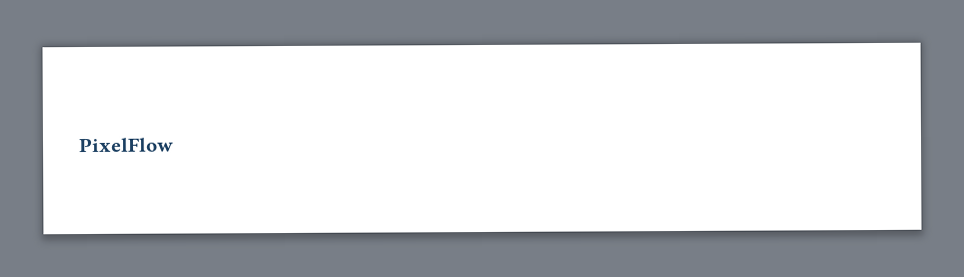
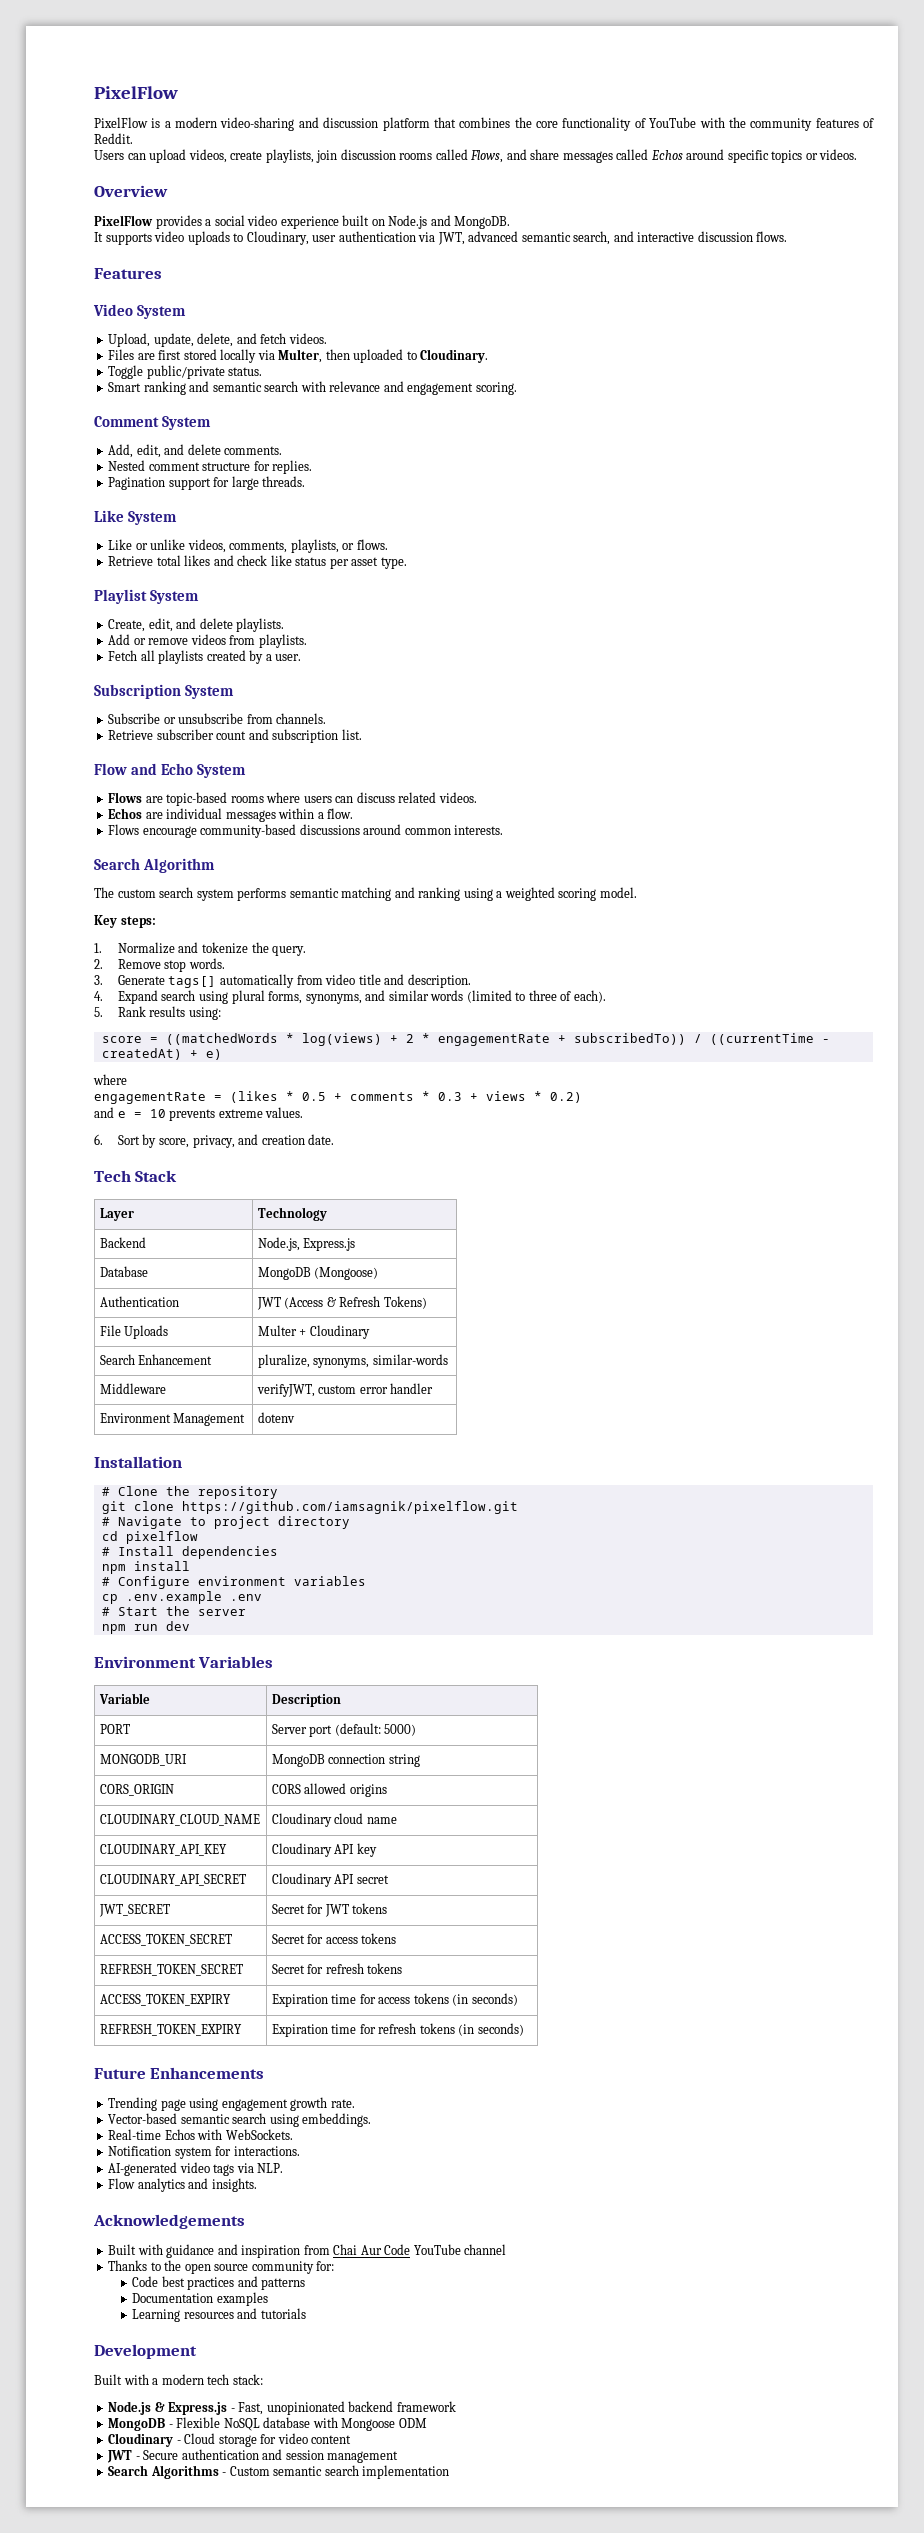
[78,137,174,153] PixelFlow -> [94,86,178,99] [94,117,874,131] [94,133,133,144] [94,149,858,163] [94,185,168,197] [94,215,511,229] [94,231,788,245] [94,268,162,279] [93,304,186,319] [108,333,327,347] [108,349,489,363] [108,365,263,379] [108,381,517,395] [94,416,211,430] [108,444,283,458] [108,460,313,474] [108,476,306,490] [94,510,177,525] [108,539,388,553] [108,555,407,569] [94,589,199,604] [108,618,285,632] [108,634,307,648] [108,650,302,664] [94,684,234,699] [108,713,327,724] [108,729,362,743] [94,763,246,778] [108,792,477,806] [108,808,354,822] [108,824,504,838] [94,858,215,873] [94,887,637,901] [94,915,156,928] [94,942,307,956] [94,958,225,972] [94,974,471,988] [94,990,606,1004] [94,1006,221,1020] [101,1033,830,1046] [101,1048,222,1060] [93,1074,127,1085] [94,1091,582,1104] [94,1107,304,1121] [94,1134,335,1148] [94,1170,178,1182] [99,1208,134,1221] [257,1207,327,1221] [99,1237,146,1248] [257,1237,356,1251] [99,1266,148,1277] [257,1267,379,1280] [99,1296,179,1307] [256,1296,427,1310] [99,1325,169,1339] [257,1325,370,1339] [99,1354,213,1365] [257,1354,448,1368] [99,1383,166,1394] [256,1383,434,1397] [99,1413,246,1426] [257,1412,295,1423] [94,1456,182,1468] [101,1486,278,1499] [101,1501,518,1514] [101,1516,350,1529] [101,1531,198,1544] [101,1546,278,1559] [101,1561,190,1574] [101,1576,366,1589] [101,1591,262,1604] [101,1606,246,1616] [101,1621,190,1634] [94,1656,274,1668] [98,1693,150,1704] [271,1694,341,1707] [99,1724,130,1734] [271,1723,417,1737] [99,1754,187,1766] [271,1754,420,1767] [99,1784,174,1796] [271,1783,387,1797] [99,1814,260,1826] [271,1813,397,1827] [99,1844,227,1856] [271,1843,377,1857] [99,1874,246,1886] [271,1873,389,1887] [98,1904,170,1917] [271,1903,388,1917] [99,1934,232,1946] [271,1933,397,1944] [99,1964,243,1976] [271,1963,403,1974] [99,1994,231,2006] [271,1993,518,2007] [99,2024,242,2036] [271,2023,524,2037] [94,2067,265,2079] [108,2097,355,2111] [108,2113,372,2127] [108,2129,293,2140] [108,2146,300,2159] [108,2162,284,2176] [108,2178,257,2192] [93,2214,245,2229] [108,2244,507,2258] [108,2260,335,2274] [132,2276,306,2290] [132,2292,268,2306] [132,2308,306,2322] [94,2344,197,2359] [94,2374,263,2385] [108,2401,456,2415] [108,2417,427,2431] [108,2433,352,2447] [107,2449,399,2463] [108,2465,450,2479] PixelFlow // PixelFlow is a modern video-sharing and discussion platform that combines the core functionality of YouTube with the community features of Reddit. // Users can upload videos, create playlists, join discussion rooms called Flows, and share messages called Echos around specific topics or videos. // Overview // PixelFlow provides a social video experience built on Node.js and MongoDB. // It supports video uploads to Cloudinary, user authentication via JWT, advanced semantic search, and interactive discussion flows. // Features // Video System // Upload, update, delete, and fetch videos. // Files are first stored locally via Multer, then uploaded to Cloudinary. // Toggle public/private status. // Smart ranking and semantic search with relevance and engagement scoring. // Comment System // Add, edit, and delete comments. // Nested comment structure for replies. // Pagination support for large threads. // Like System // Like or unlike videos, comments, playlists, or flows. // Retrieve total likes and check like status per asset type. // Playlist System // Create, edit, and delete playlists. // Add or remove videos from playlists. // Fetch all playlists created by a user. // Subscription System // Subscribe or unsubscribe from channels. // Retrieve subscriber count and subscription list. // Flow and Echo System // Flows are topic-based rooms where users can discuss related videos. // Echos are individual messages within a flow. // Flows encourage community-based discussions around common interests. // Search Algorithm // The custom search system performs semantic matching and ranking using a weighted scoring model. // Key steps: // 1. Normalize and tokenize the query. // 2. Remove stop words. // 3. Generate tags[] automatically from video title and description. // 4. Expand search using plural forms, synonyms, and similar words (limited to three of each). // 5. Rank results using: // score = ((matchedWords * log(views) + 2 * engagementRate + subscribedTo)) / ((currentTime - createdAt) + e) // where // engagementRate = (likes * 0.5 + comments * 0.3 + views * 0.2) // and e = 10 prevents extreme values. // 6. Sort by score, privacy, and creation date. // Tech Stack // Layer | Technology // Backend | Node.js, Express.js // Database | MongoDB (Mongoose) // Authentication | JWT (Access & Refresh Tokens) // File Uploads | Multer + Cloudinary // Search Enhancement | pluralize, synonyms, similar-words // Middleware | verifyJWT, custom error handler // Environment Management | dotenv // Installation // # Clone the repository // git clone https://github.com/iamsagnik/pixelflow.git // # Navigate to project directory // cd pixelflow // # Install dependencies // npm install // # Configure environment variables // cp .env.example .env // # Start the server // npm run dev // Environment Variables // Variable | Description // PORT | Server port (default: 5000) // MONGODB_URI | MongoDB connection string // CORS_ORIGIN | CORS allowed origins // CLOUDINARY_CLOUD_NAME | Cloudinary cloud name // CLOUDINARY_API_KEY | Cloudinary API key // CLOUDINARY_API_SECRET | Cloudinary API secret // JWT_SECRET | Secret for JWT tokens // ACCESS_TOKEN_SECRET | Secret for access tokens // REFRESH_TOKEN_SECRET | Secret for refresh tokens // ACCESS_TOKEN_EXPIRY | Expiration time for access tokens (in seconds) // REFRESH_TOKEN_EXPIRY | Expiration time for refresh tokens (in seconds) // Future Enhancements // Trending page using engagement growth rate. // Vector-based semantic search using embeddings. // Real-time Echos with WebSockets. // Notification system for interactions. // AI-generated video tags via NLP. // Flow analytics and insights. // Acknowledgements // Built with guidance and inspiration from Chai Aur Code YouTube channel // Thanks to the open source community for: // Code best practices and patterns // Documentation examples // Learning resources and tutorials // Development // Built with a modern tech stack: // Node.js & Express.js - Fast, unopinionated backend framework // MongoDB - Flexible NoSQL database with Mongoose ODM // Cloudinary - Cloud storage for video content // JWT - Secure authentication and session management // Search Algorithms - Custom semantic search implementation

